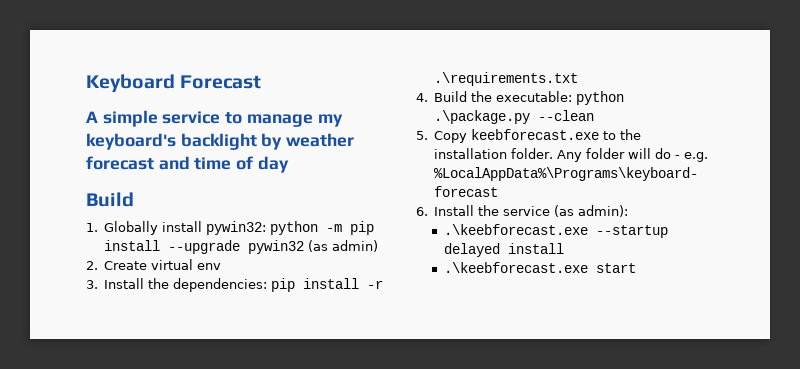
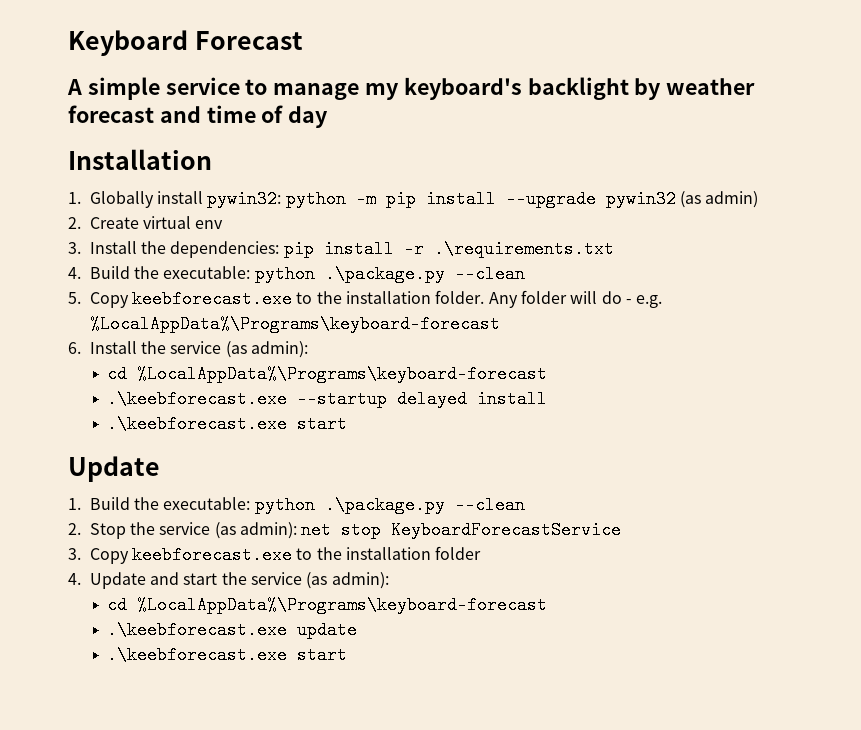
[86,192,134,207] Build -> [68,149,212,170] Installation
(629, 211) none -> [107,365,548,383] // cd %LocalAppData%\Programs\keyboard-forecast
(636, 268) none -> [68,456,160,482] [68,496,525,514] [68,521,622,539] [68,546,482,564] [68,572,389,589] [107,596,548,614] [107,621,358,639] [107,646,348,664] // Update // 1. Build the executable: python .\package.py --clean // 2. Stop the service (as admin): net stop KeyboardForecastService // 3. Copy keebforecast.exe to the installation folder // 4. Update and start the service (as admin): // cd %LocalAppData%\Programs\keyboard-forecast // .\keebforecast.exe update // .\keebforecast.exe start

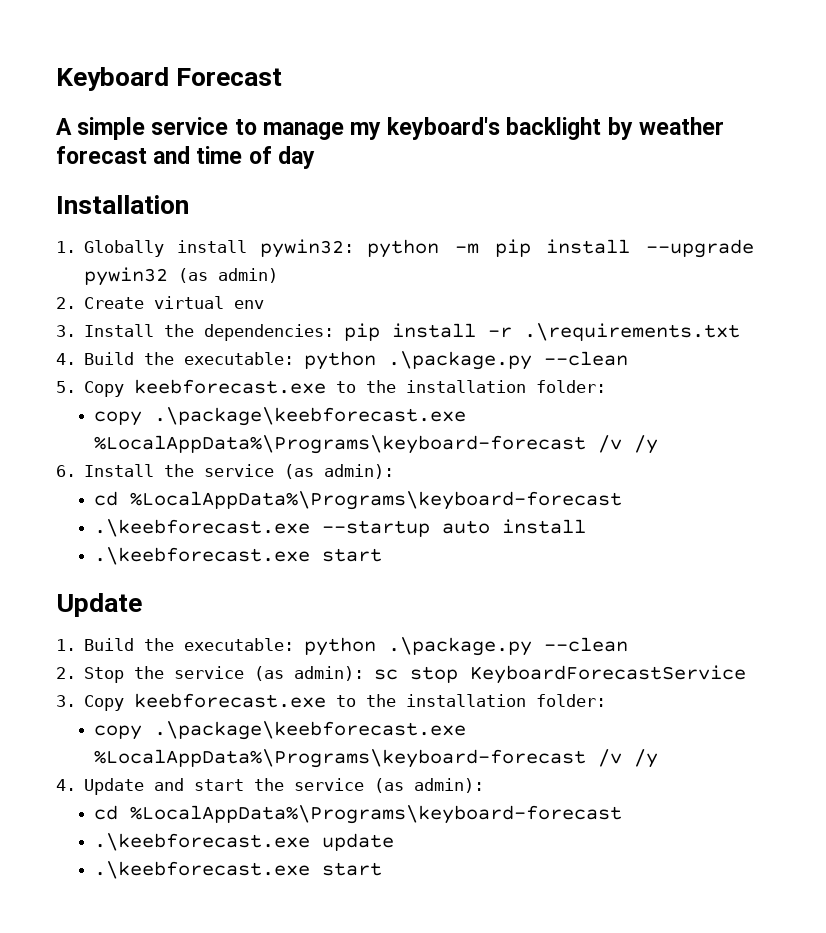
[435,290,663,308] [89,315,500,333] folder. Any folder will do - e.g. %LocalAppData%\Programs\keyboard-forecast -> [536,380,607,393] [93,407,466,426] [93,435,658,454] folder: // copy .\package\keebforecast.exe %LocalAppData%\Programs\keyboard-forecast /v /y
[397,390,468,408] delayed -> [441,520,490,534] auto
[301,521,332,539] net -> [374,669,399,680] sc
[435,546,482,560] folder -> [536,694,607,707] [93,721,466,740] [93,749,658,768] folder: // copy .\package\keebforecast.exe %LocalAppData%\Programs\keyboard-forecast /v /y

